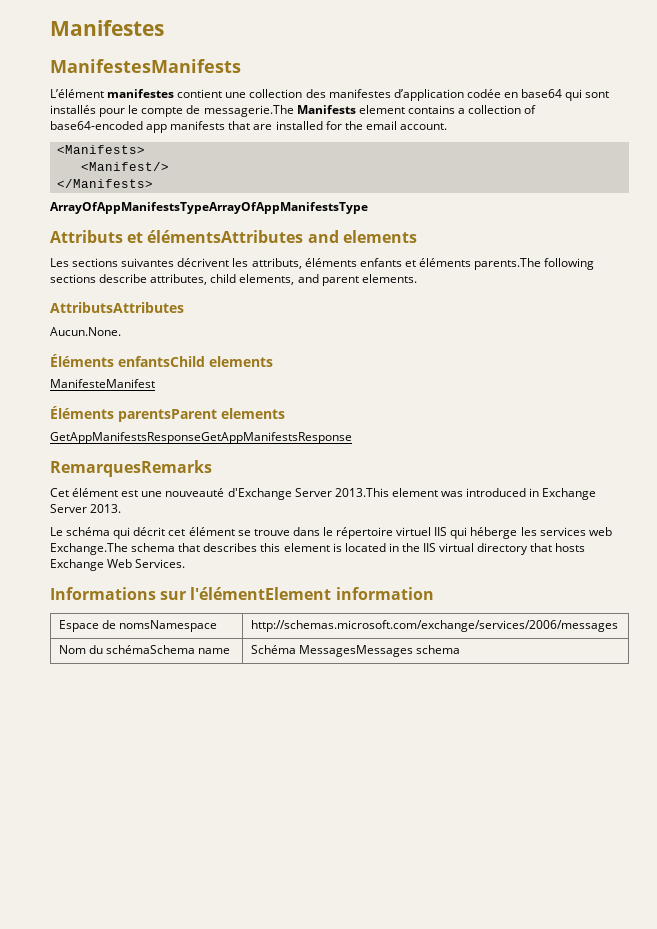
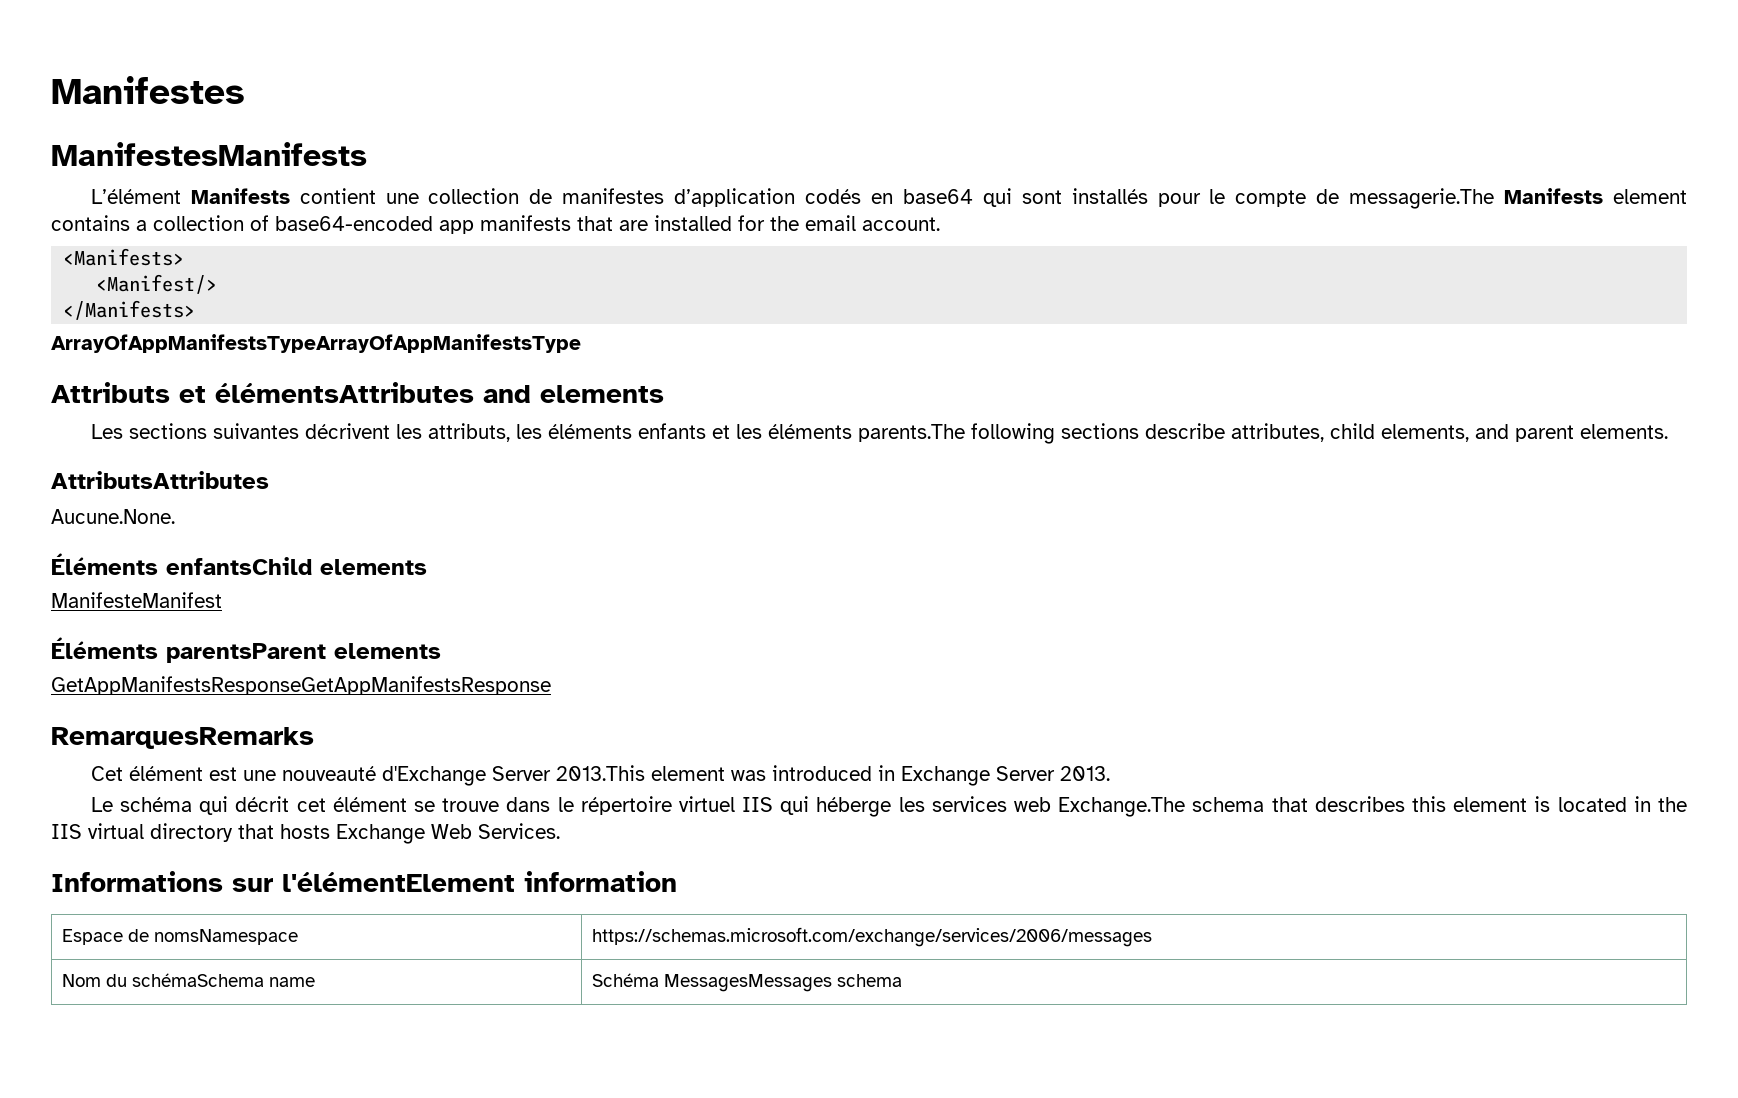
[107,89,175,98] manifestes -> [190,188,290,204] Manifests
[305,89,326,98] des -> [529,189,553,204] de
[466,89,501,98] codée -> [805,189,862,204] codés
(302, 263) none -> [515,424,542,439] les
(416, 263) none -> [735,424,762,439] les
[50,327,121,336] Aucun.None. -> [51,509,175,524] Aucune.None.
[250,620,618,632] http://schemas.microsoft.com/exchange/services/2006/messages -> [591,927,1152,947] https://schemas.microsoft.com/exchange/services/2006/messages

